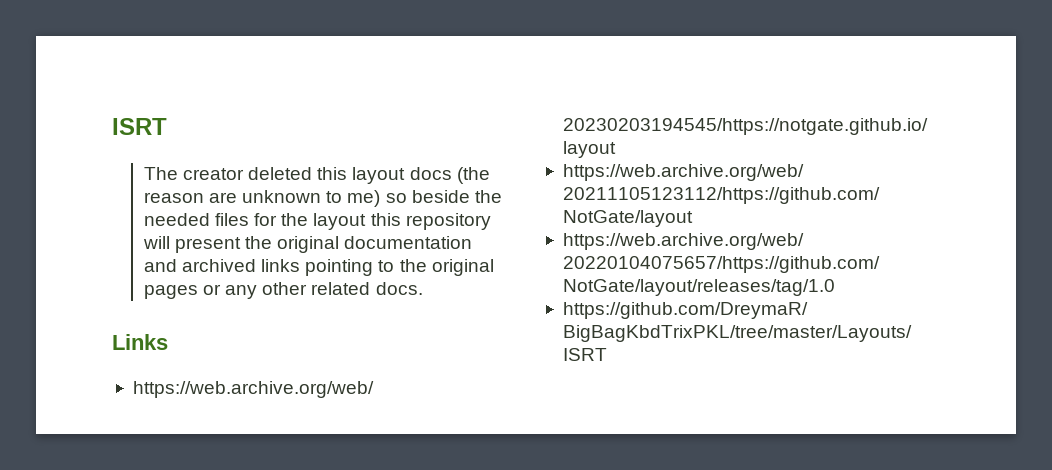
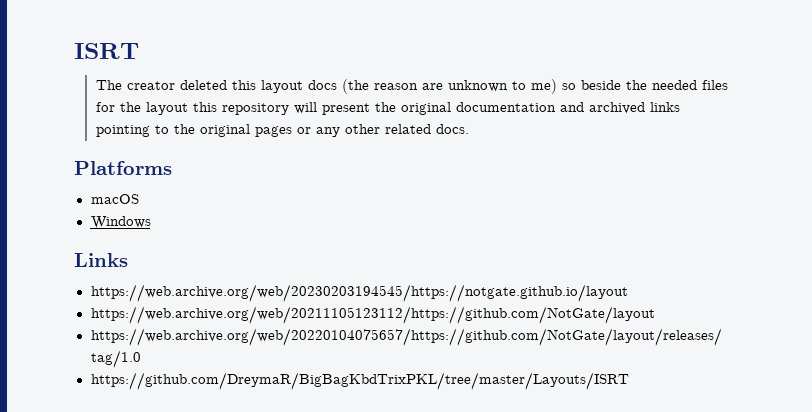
(423, 288) none -> [74,161,172,175] [90,194,139,204] [90,216,151,229] // Platforms // macOS // Windows

